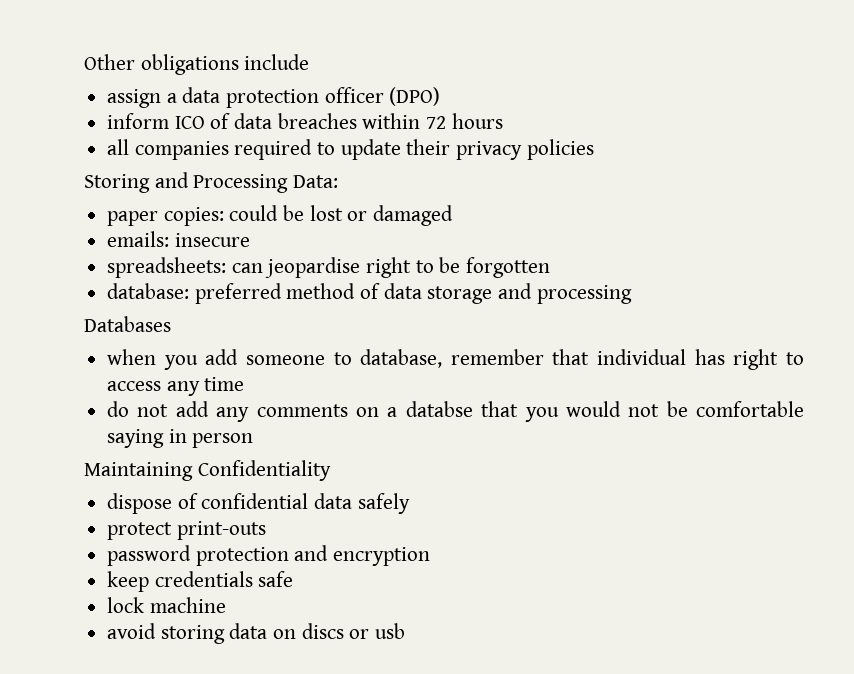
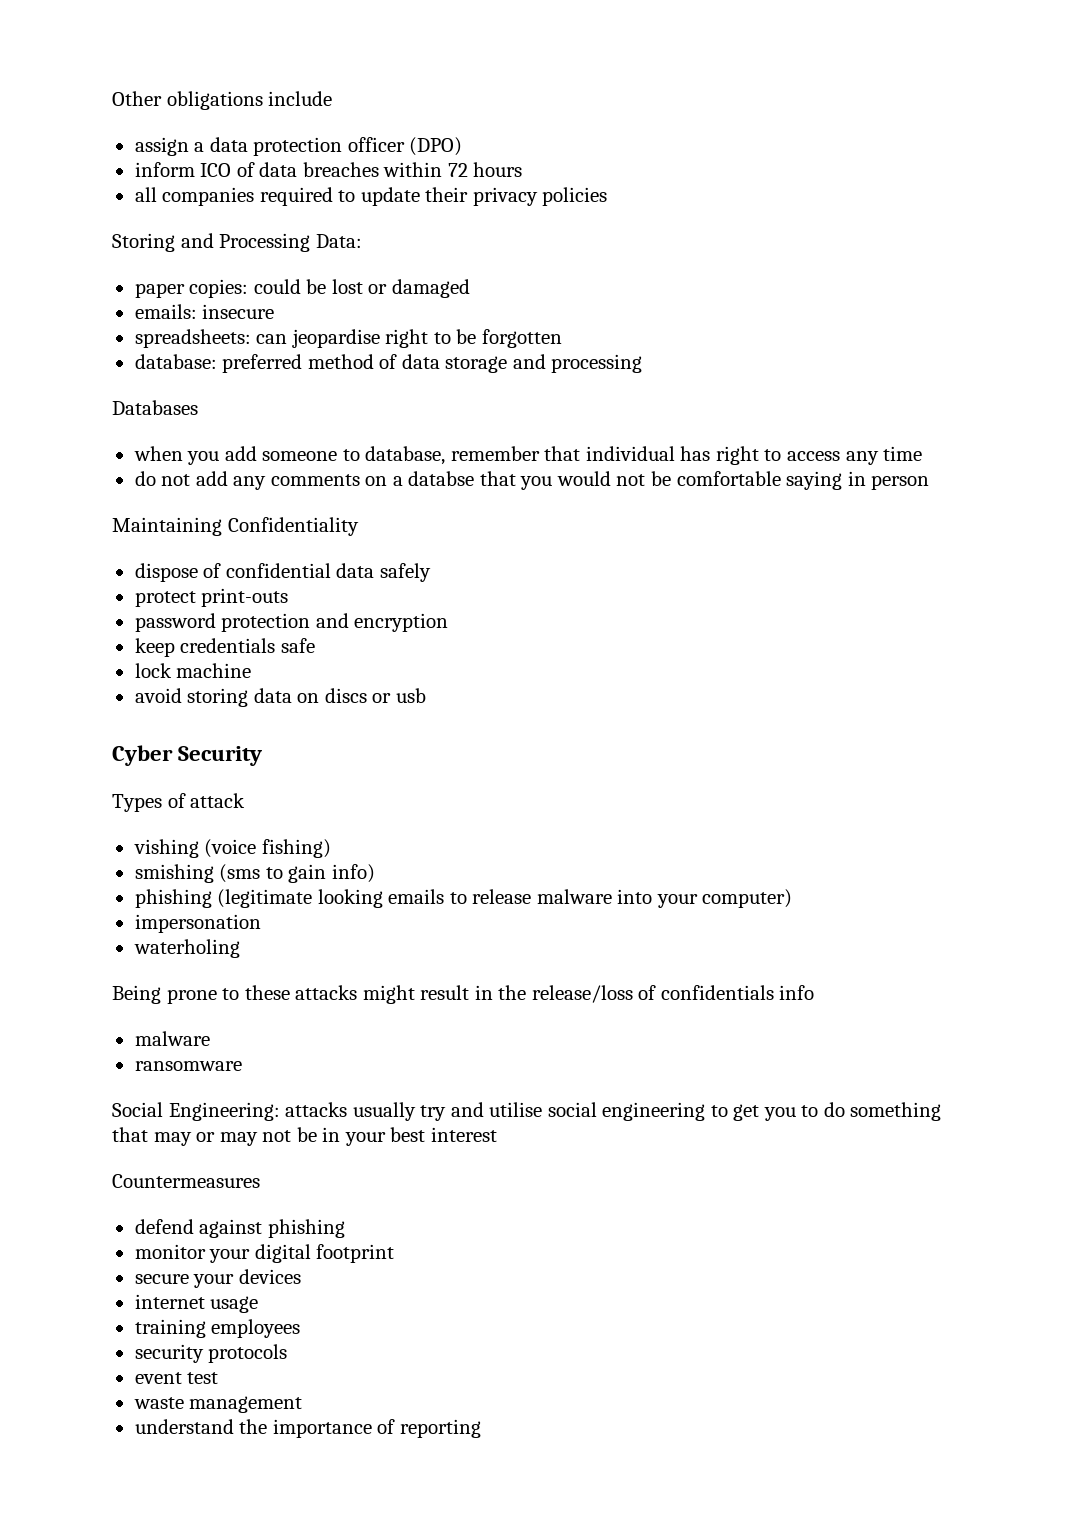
(406, 631) none -> [112,745,263,766] [112,793,246,812] [133,839,331,858] [134,864,375,883] [134,889,793,908] [134,914,261,933] [133,939,240,958] [112,985,815,1004] [134,1031,210,1046] [134,1061,242,1071] [112,1102,942,1121] [112,1127,497,1146] [112,1174,260,1188] [134,1219,345,1238] [134,1244,395,1263] [134,1269,301,1288] [134,1294,259,1313] [134,1319,301,1338] [134,1344,288,1363] [134,1372,219,1384] [133,1396,303,1413] [134,1419,481,1438] // Cyber Security // Types of attack // vishing (voice fishing) // smishing (sms to gain info) // phishing (legitimate looking emails to release malware into your computer) // impersonation // waterholing // Being prone to these attacks might result in the release/loss of confidentials info // malware // ransomware // Social Engineering: attacks usually try and utilise social engineering to get you to do something that may or may not be in your best interest // Countermeasures // defend against phishing // monitor your digital footprint // secure your devices // internet usage // training employees // security protocols // event test // waste management // understand the importance of reporting

